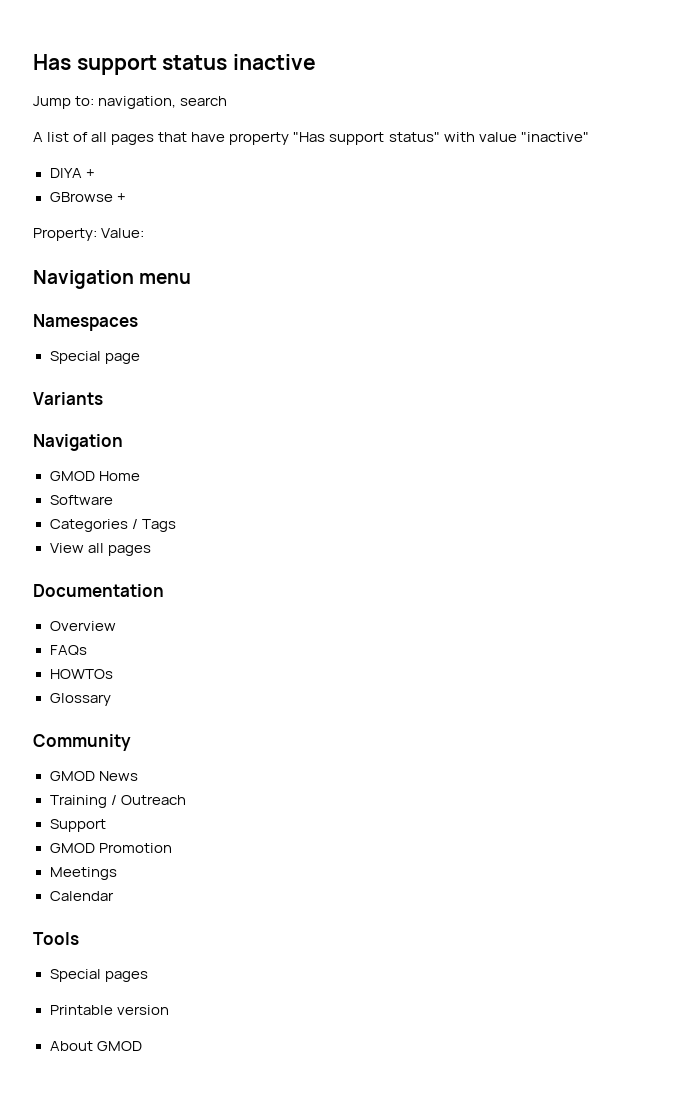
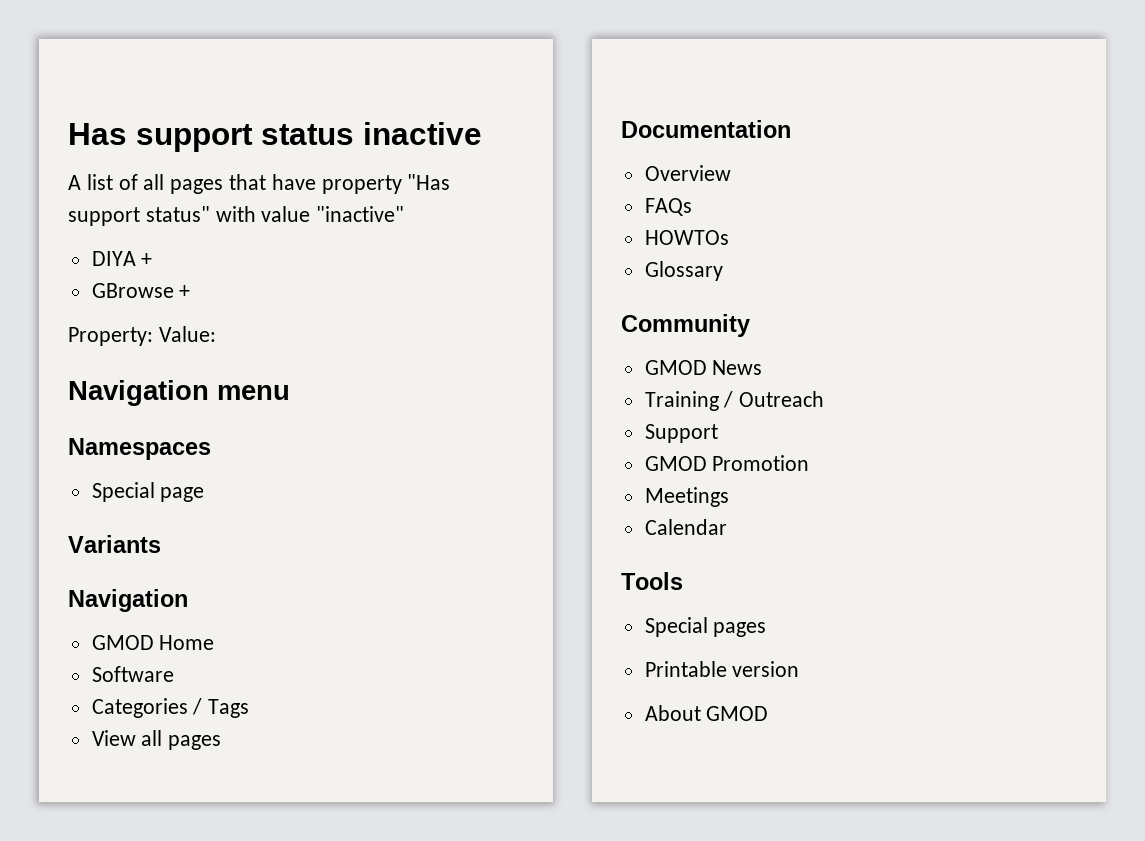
[33,96,228,109] // Jump to: navigation, search -> (482, 133) none

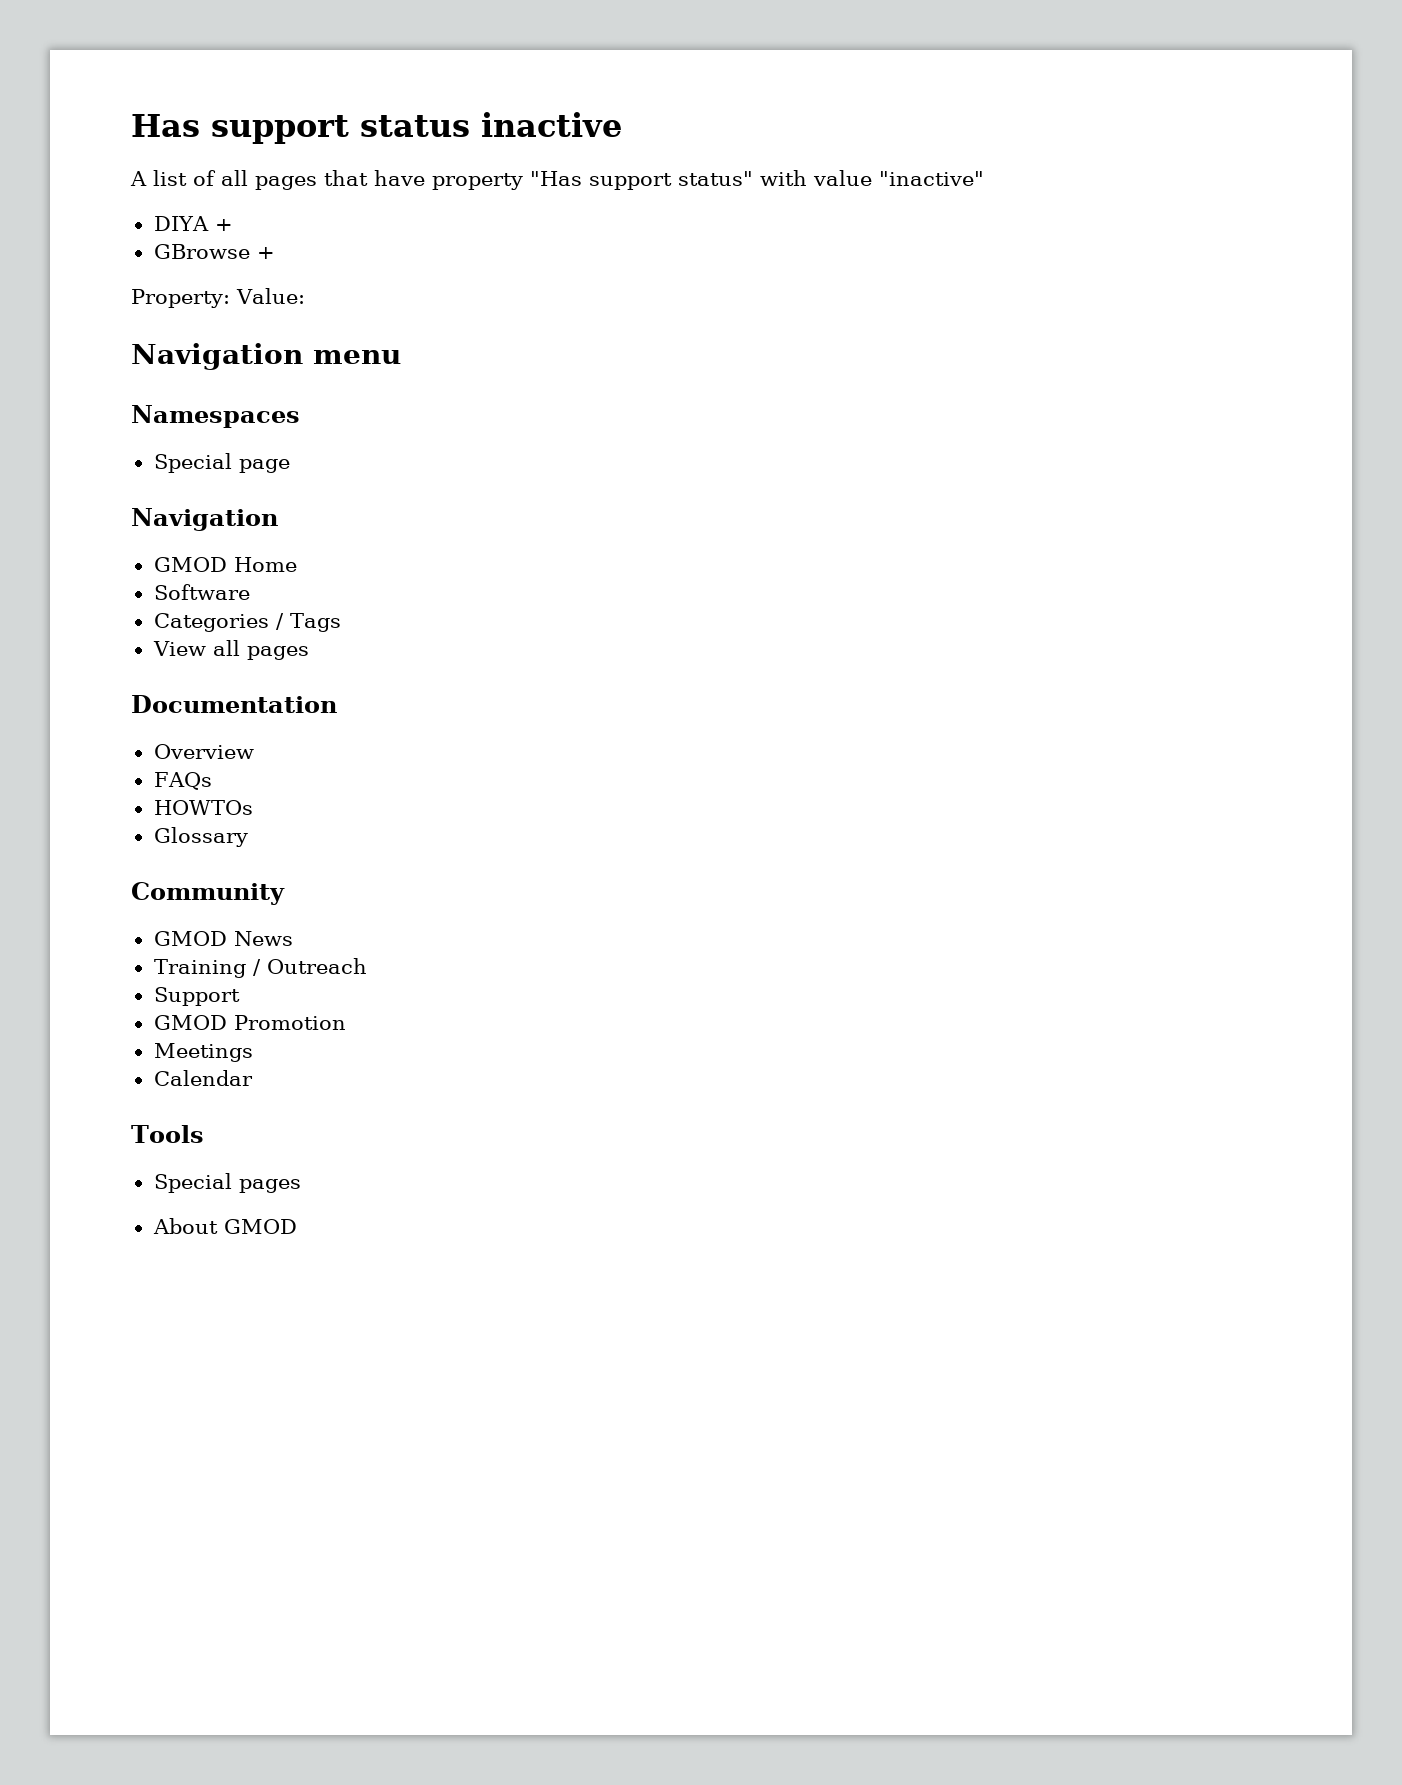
[68,535,161,553] // Variants -> (290, 466) none
[644,661,800,677] // Printable version -> (301, 1186) none

